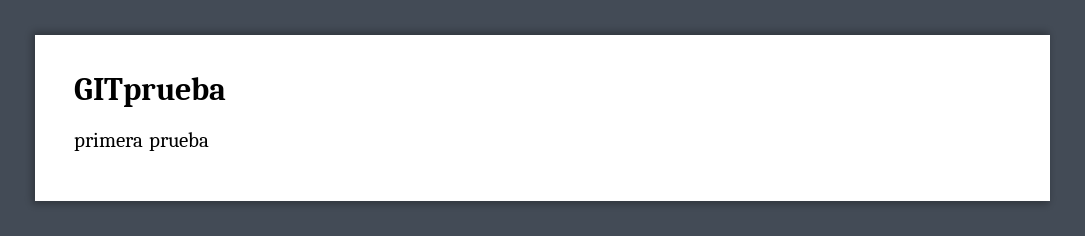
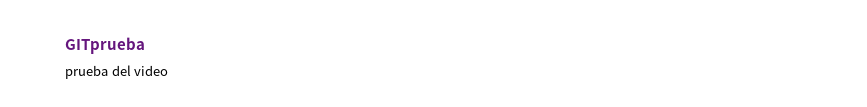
[74,132,209,151] primera prueba -> [65,65,169,79] prueba del video

